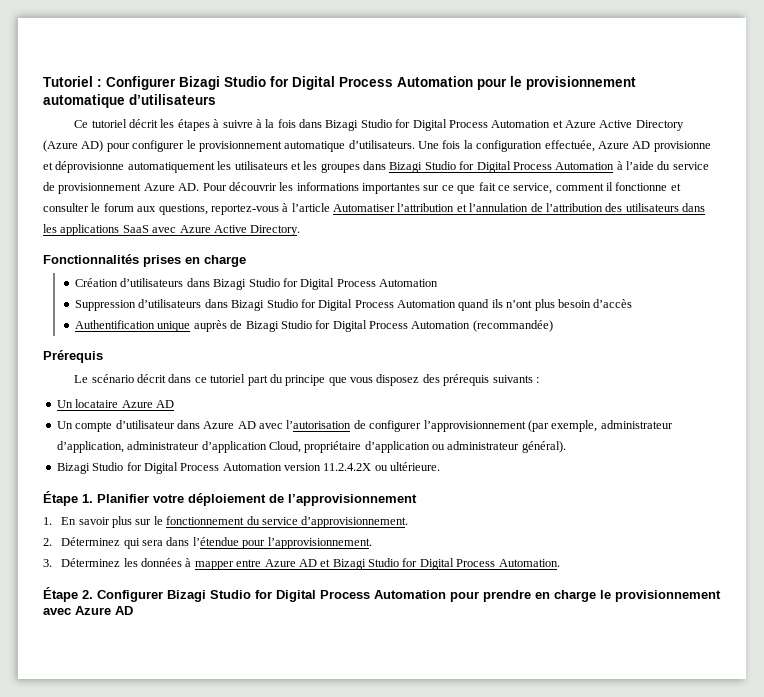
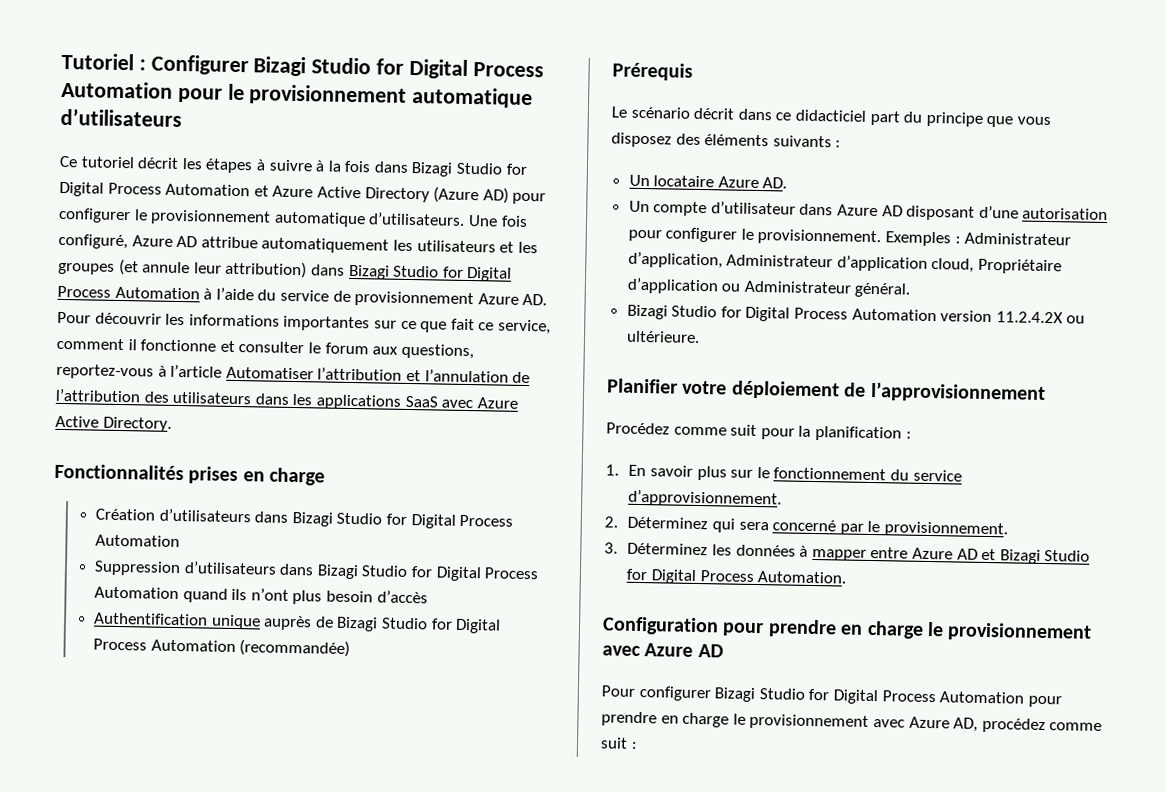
[463,140,711,152] [43,161,125,173] la configuration effectuée, Azure AD provisionne et déprovisionne -> [58,233,258,250] configuré, Azure AD attribue
(360, 168) none -> [118,258,308,279] (et annule leur attribution)
[210,374,246,383] tutoriel -> [794,109,866,122] didacticiel
[443,374,490,386] prérequis -> [704,134,770,147] éléments
[155,400,174,408] AD -> [762,177,788,189] AD.
[259,420,673,432] [56,441,566,453] avec l’autorisation de configurer l’approvisionnement (par exemple, administrateur d’application, administrateur d’application Cloud, propriétaire d’application ou administrateur général). -> [906,205,1109,221] [627,227,1072,247] [627,251,1063,275] [626,277,911,298] disposant d’une autorisation pour configurer le provisionnement. Exemples : Administrateur d’application, Administrateur d’application cloud, Propriétaire d’application ou Administrateur général.
[43,491,93,506] Étape 1. -> (700, 336) none
(417, 500) none -> [606,422,912,442] // Procédez comme suit pour la planification :
[166,537,372,549] dans l’étendue pour l’approvisionnement. -> [772,519,1008,538] concerné par le provisionnement.
[43,587,163,602] Étape 2. Configurer -> [602,616,1093,642] [602,643,724,658] [601,685,711,702] Configuration pour prendre en charge le provisionnement avec Azure AD // Pour configurer
[115,606,133,615] AD -> [953,717,1103,734] [600,737,638,749] AD, procédez comme suit :

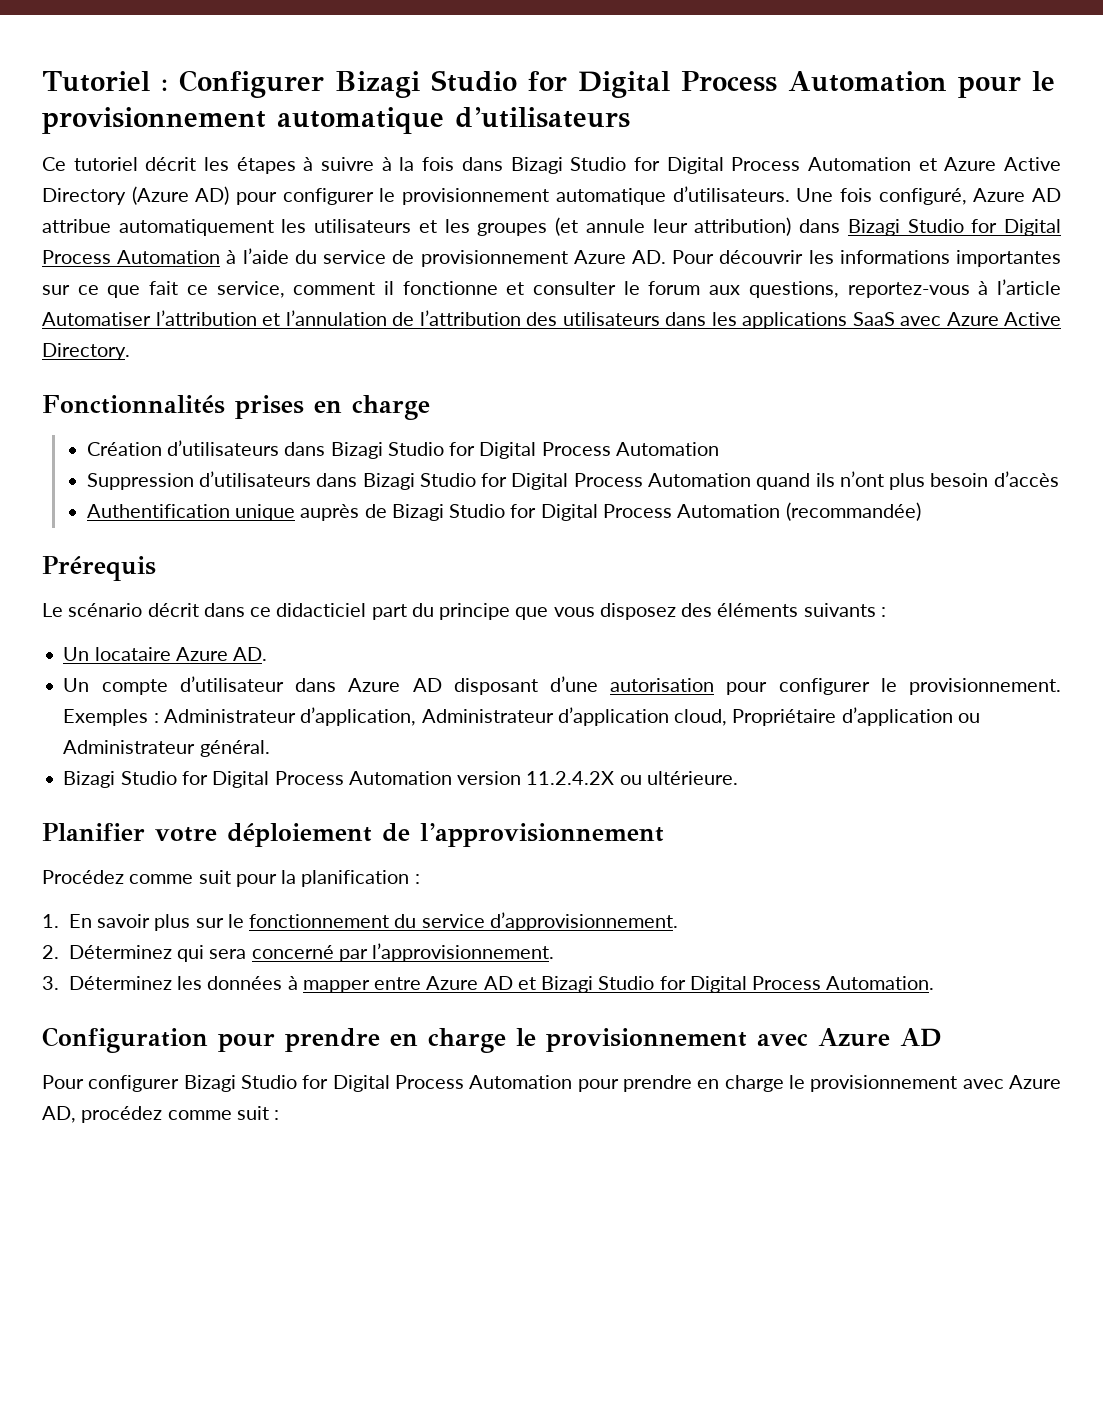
[867,520,1008,538] le provisionnement. -> [372,943,555,962] l’approvisionnement.

